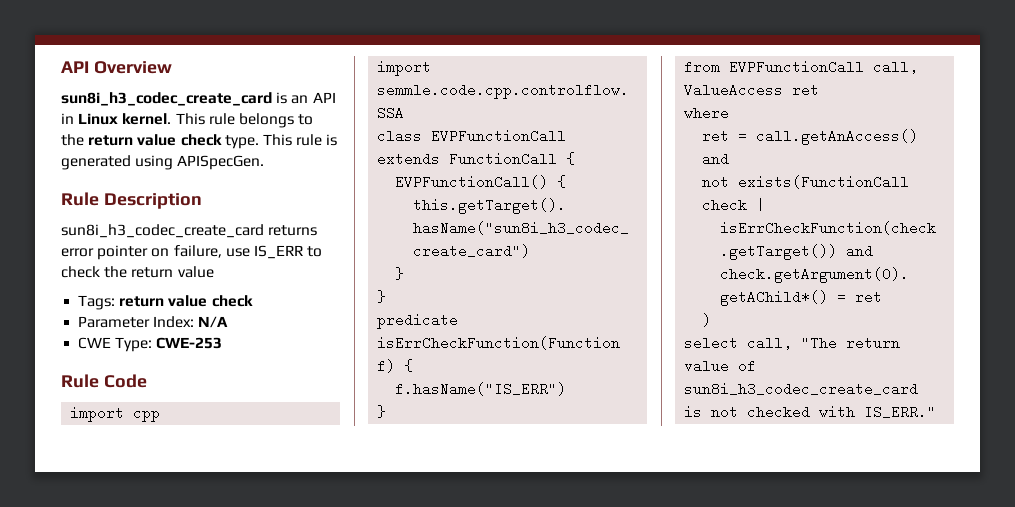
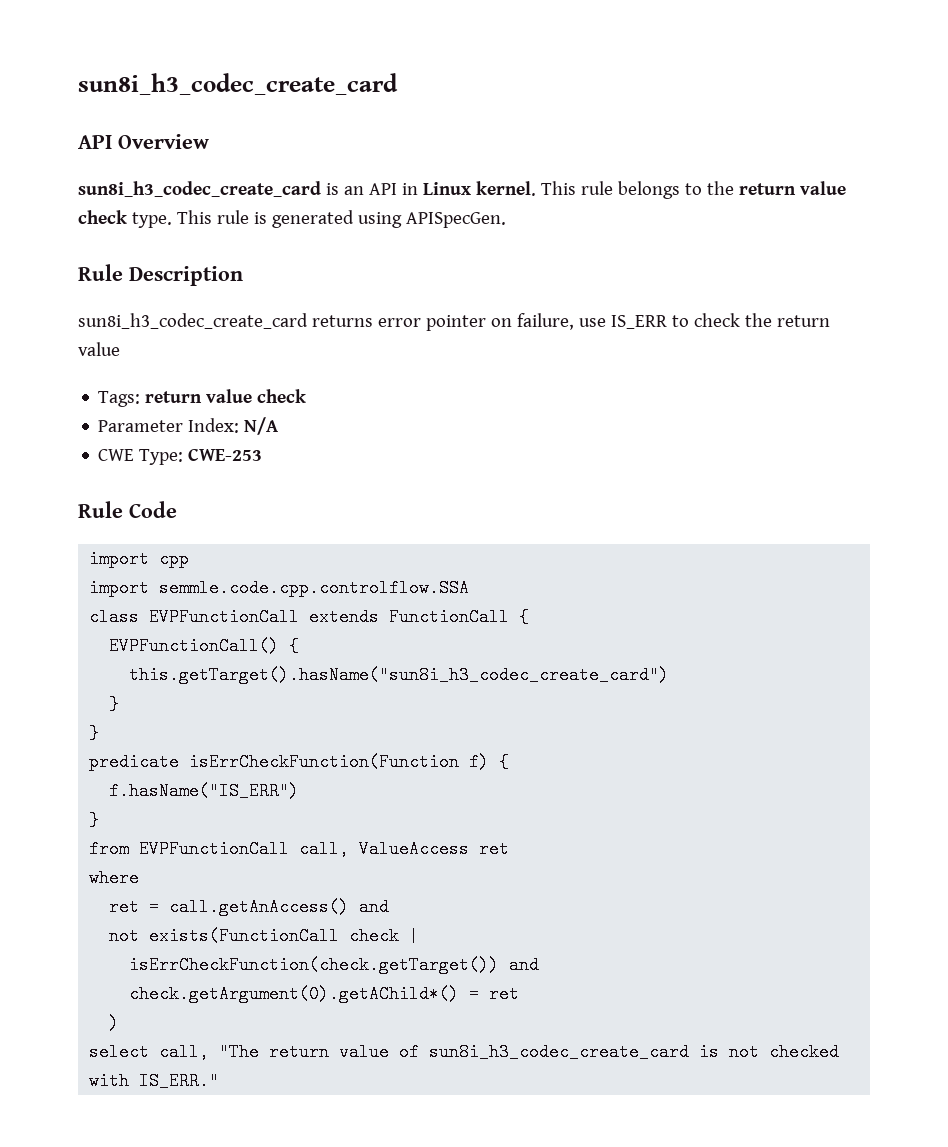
(61, 67) none -> [78,73,398,95] sun8i_h3_codec_create_card //

